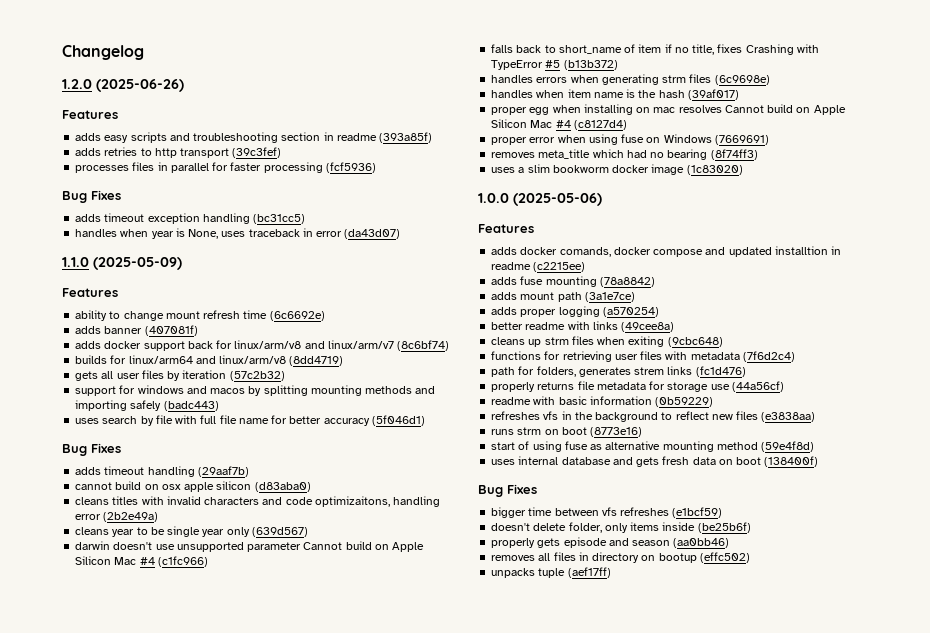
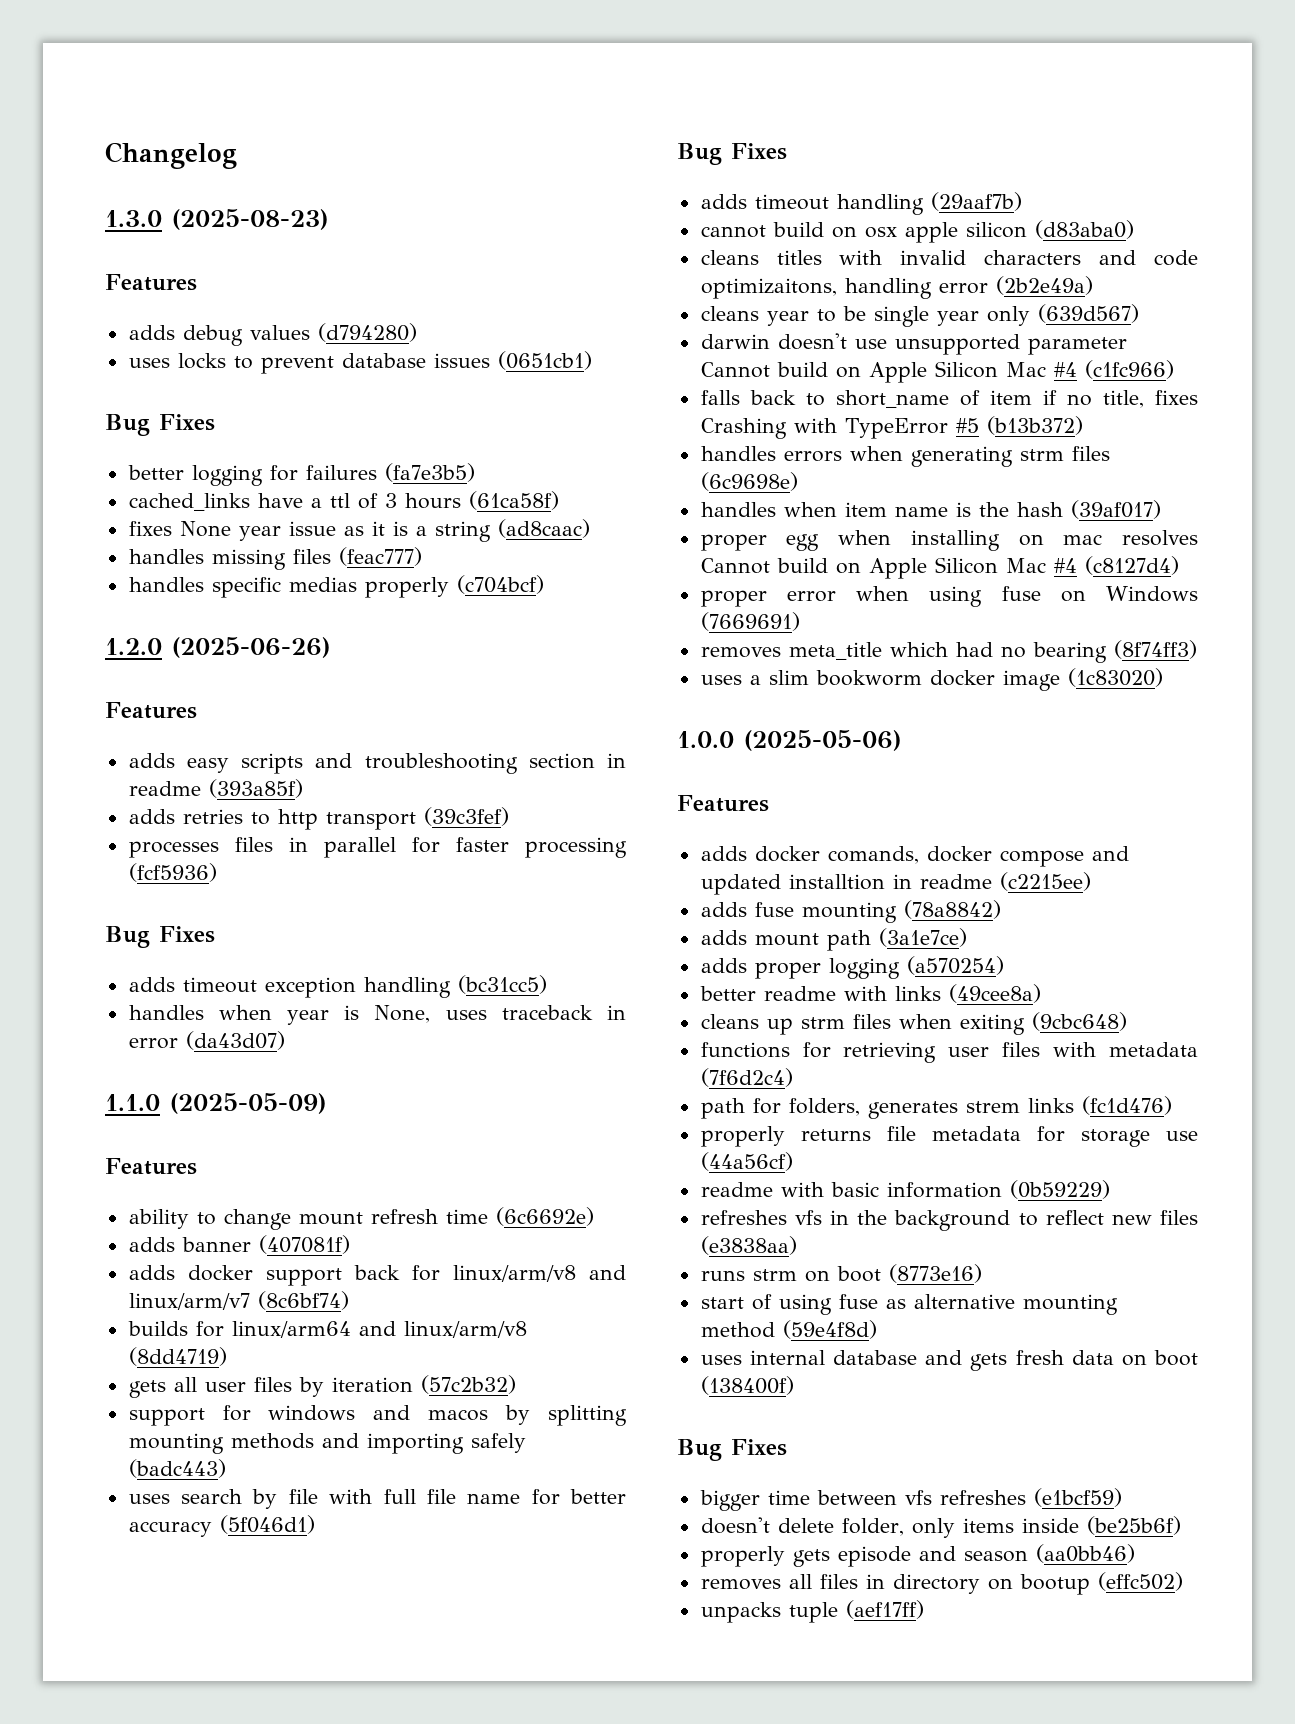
(144, 52) none -> [105,209,328,230] [105,274,197,291] [128,323,417,346] [128,351,592,374] [105,414,215,436] [127,463,475,486] [128,491,559,511] [128,519,590,542] [128,547,422,570] [128,575,544,598] // 1.3.0 (2025-08-23) // Features // adds debug values (d794280) // uses locks to prevent database issues (0651cb1) // Bug Fixes // better logging for failures (fa7e3b5) // cached_links have a ttl of 3 hours (61ca58f) // fixes None year issue as it is a string (ad8caac) // handles missing files (feac777) // handles specific medias properly (c704bcf)

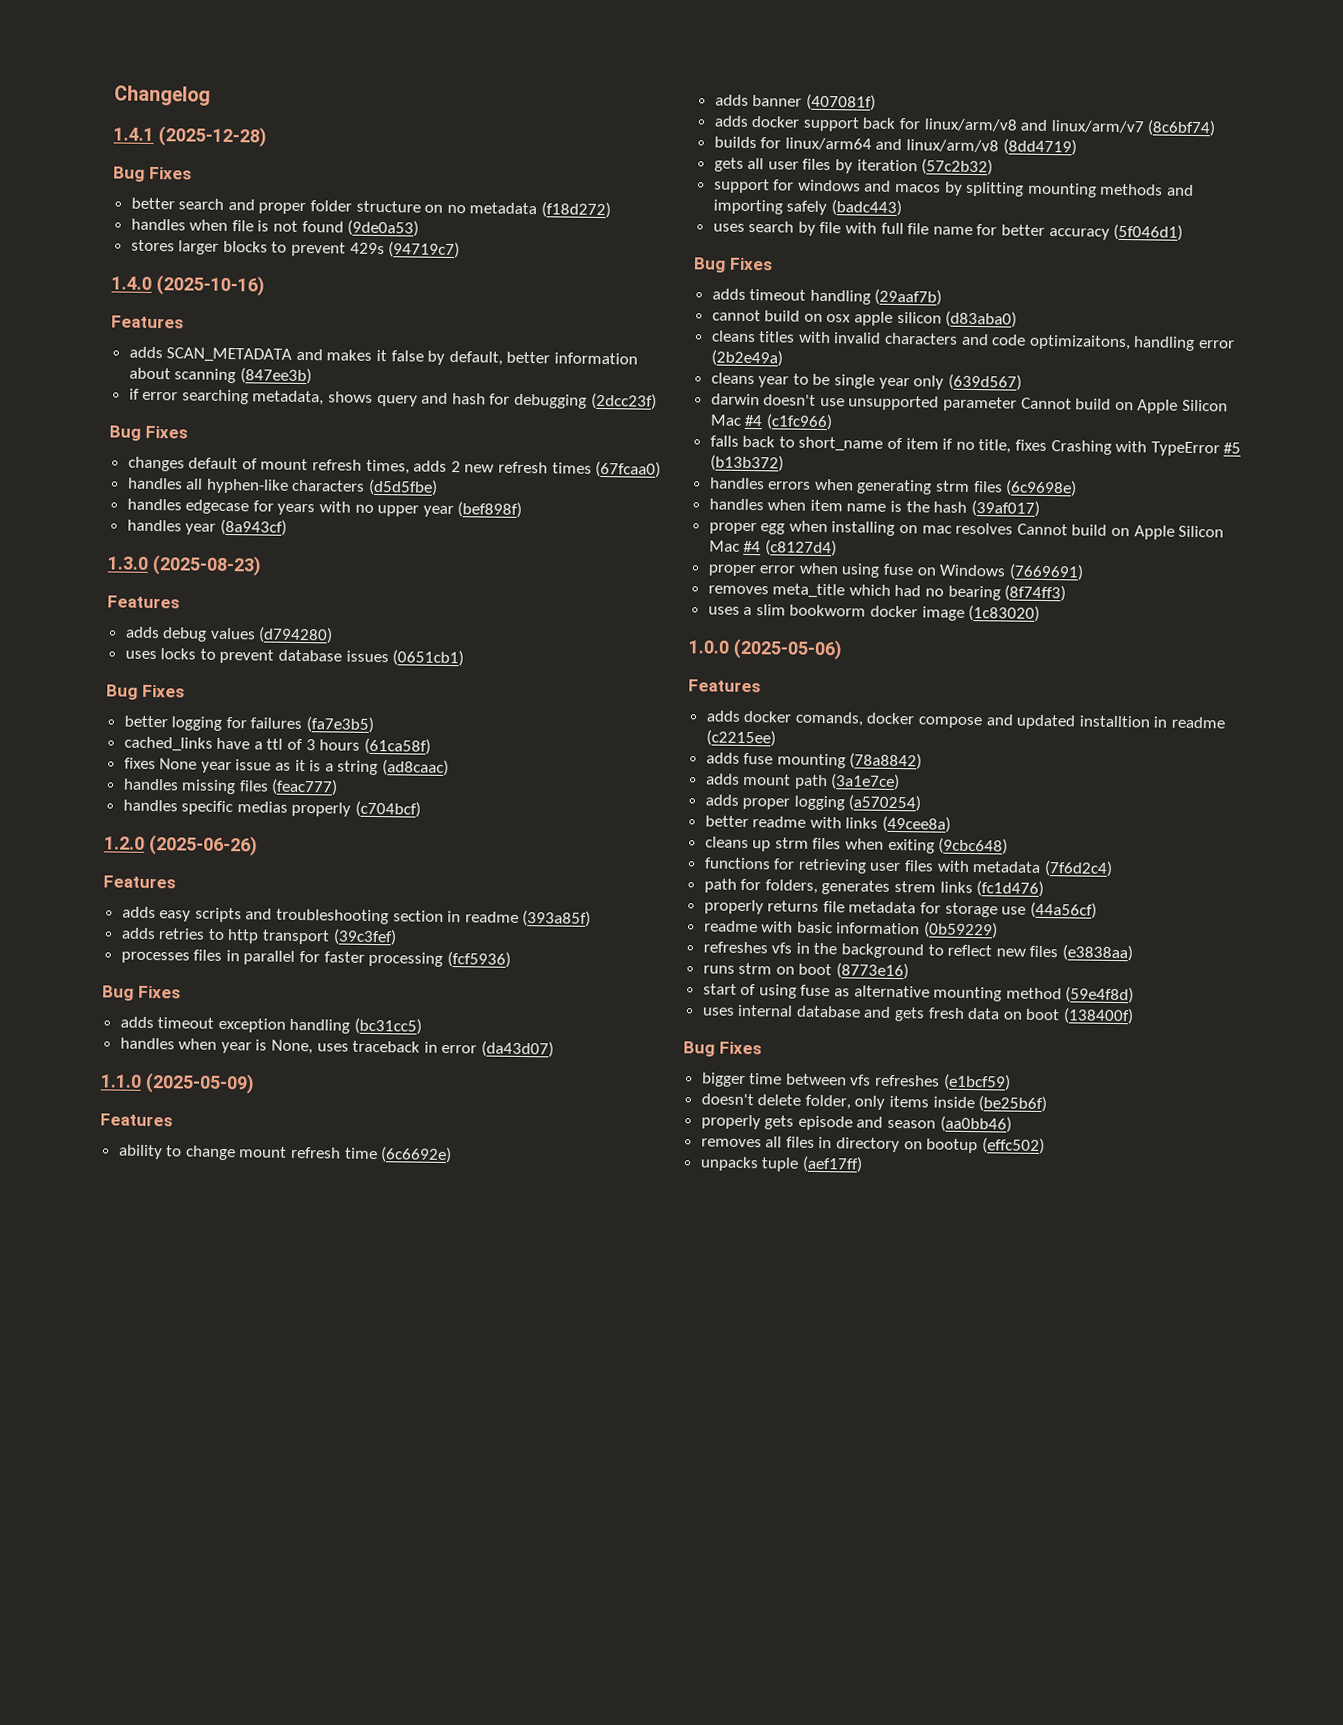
(237, 155) none -> [113,126,267,148] [113,166,192,182] [130,197,612,219] [130,218,420,237] [130,239,461,259] [111,275,265,297] [111,315,184,329] [128,346,639,366] [128,367,312,385] [128,388,657,410] [109,425,188,441] [127,456,662,478] [126,477,439,496] [126,498,523,518] [126,518,287,536] // 1.4.1 (2025-12-28) // Bug Fixes // better search and proper folder structure on no metadata (f18d272) // handles when file is not found (9de0a53) // stores larger blocks to prevent 429s (94719c7) // 1.4.0 (2025-10-16) // Features // adds SCAN_METADATA and makes it false by default, better information about scanning (847ee3b) // if error searching metadata, shows query and hash for debugging (2dcc23f) // Bug Fixes // changes default of mount refresh times, adds 2 new refresh times (67fcaa0) // handles all hyphen-like characters (d5d5fbe) // handles edgecase for years with no upper year (bef898f) // handles year (8a943cf)

